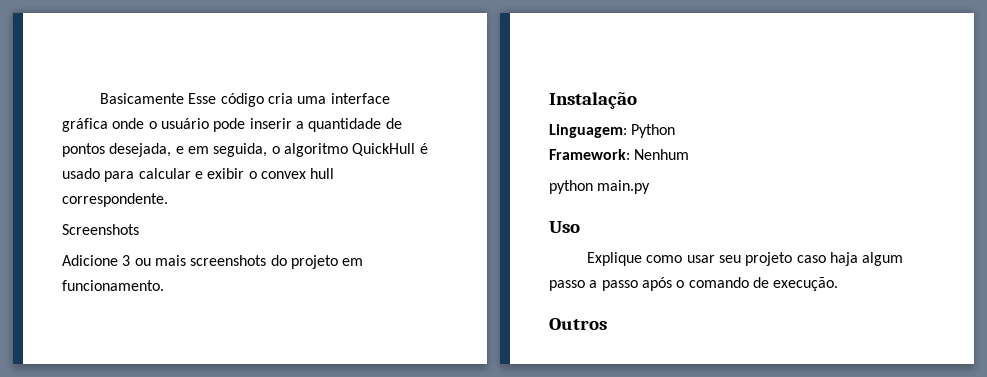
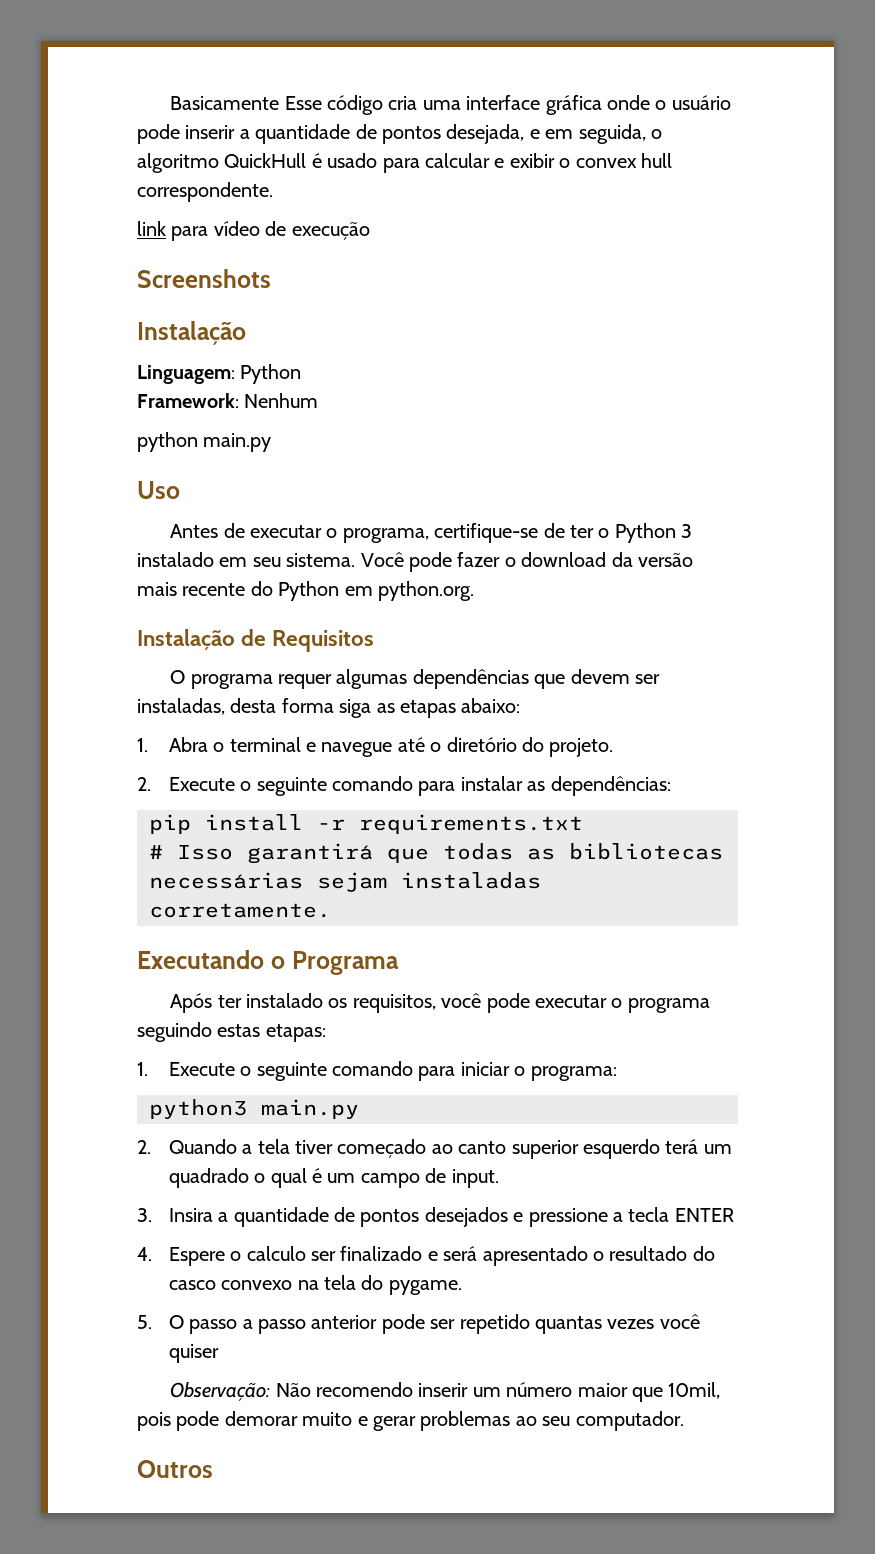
[62,224,139,235] [62,255,364,269] [62,280,164,291] Screenshots // Adicione 3 ou mais screenshots do projeto em funcionamento. -> [137,221,370,241] [137,269,271,288] link para vídeo de execução // Screenshots
[587,252,904,266] [549,277,839,291] Explique como usar seu projeto caso haja algum passo a passo após o comando de execução. -> [170,523,693,543] [137,552,693,572] [137,581,474,601] [137,629,375,652] [170,669,660,689] [137,698,521,718] [137,737,614,757] [137,776,671,796] [149,814,583,834] [149,843,723,864] [149,872,541,892] [149,903,331,918] [137,950,399,975] [170,993,710,1013] [137,1022,326,1042] [137,1061,617,1081] [149,1099,359,1119] [137,1139,732,1159] [168,1168,499,1188] [137,1207,734,1227] [137,1246,715,1266] [168,1275,462,1295] [137,1314,700,1334] [168,1344,219,1363] [170,1382,721,1402] [137,1411,684,1431] Antes de executar o programa, certifique-se de ter o Python 3 instalado em seu sistema. Você pode fazer o download da versão mais recente do Python em python.org. // Instalação de Requisitos // O programa requer algumas dependências que devem ser instaladas, desta forma siga as etapas abaixo: // 1. Abra o terminal e navegue até o diretório do projeto. // 2. Execute o seguinte comando para instalar as dependências: // pip install -r requirements.txt // # Isso garantirá que todas as bibliotecas necessárias sejam instaladas corretamente. // Executando o Programa // Após ter instalado os requisitos, você pode executar o programa seguindo estas etapas: // 1. Execute o seguinte comando para iniciar o programa: // python3 main.py // 2. Quando a tela tiver começado ao canto superior esquerdo terá um quadrado o qual é um campo de input. // 3. Insira a quantidade de pontos desejados e pressione a tecla ENTER // 4. Espere o calculo ser finalizado e será apresentado o resultado do casco convexo na tela do pygame. // 5. O passo a passo anterior pode ser repetido quantas vezes você quiser // Observação: Não recomendo inserir um número maior que 10mil, pois pode demorar muito e gerar problemas ao seu computador.

